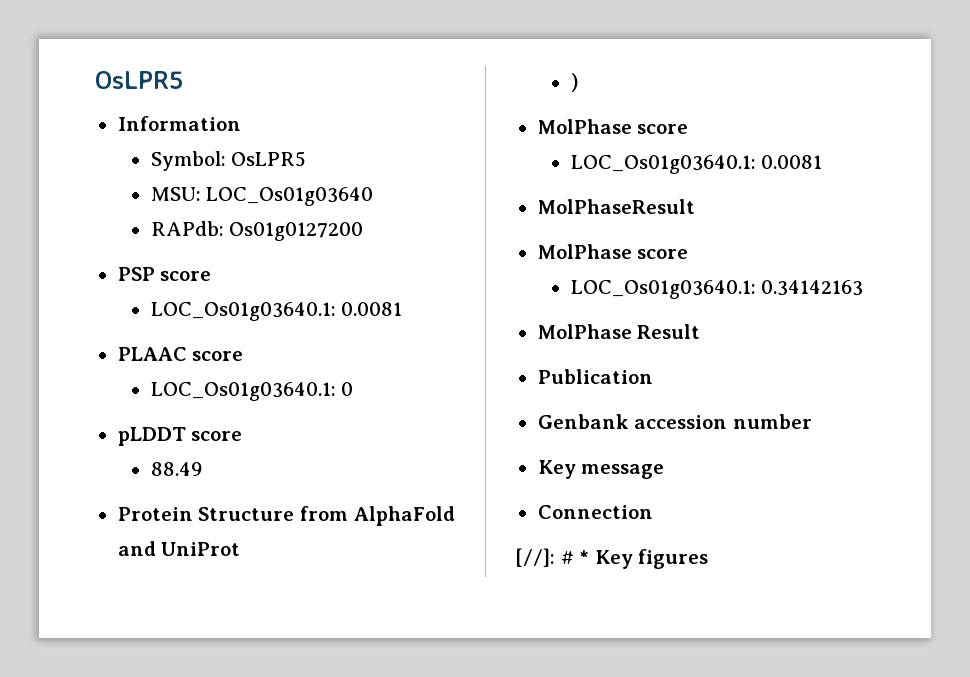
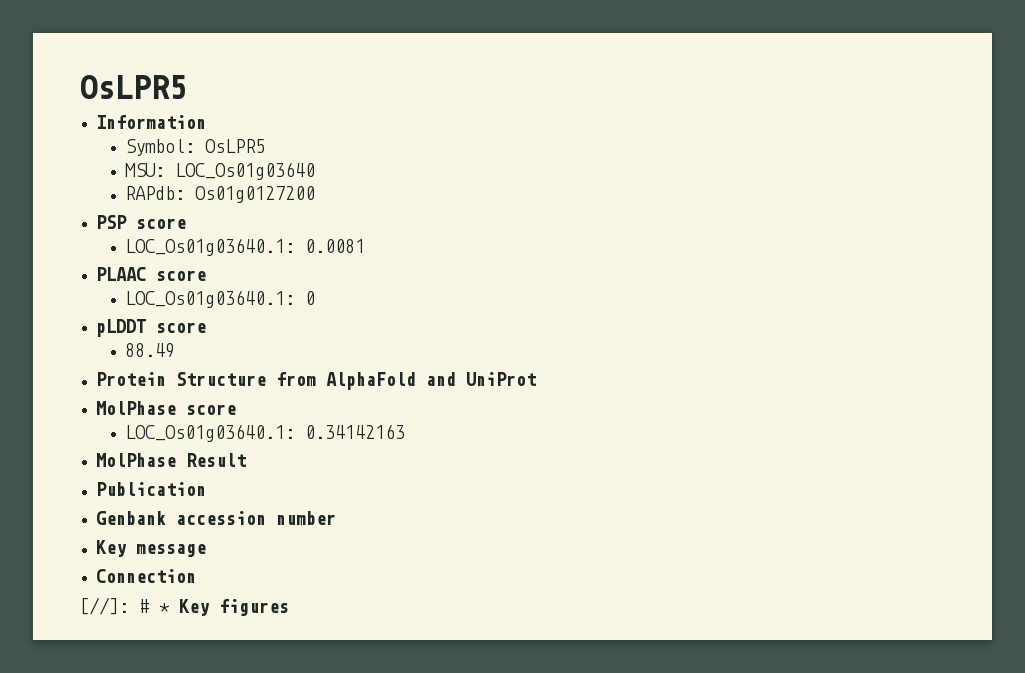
[570,73,578,92] [537,119,689,134] [570,155,823,174] [537,199,695,214] // ) // MolPhase score // LOC_Os01g03640.1: 0.0081 // MolPhaseResult -> (536, 379) none

